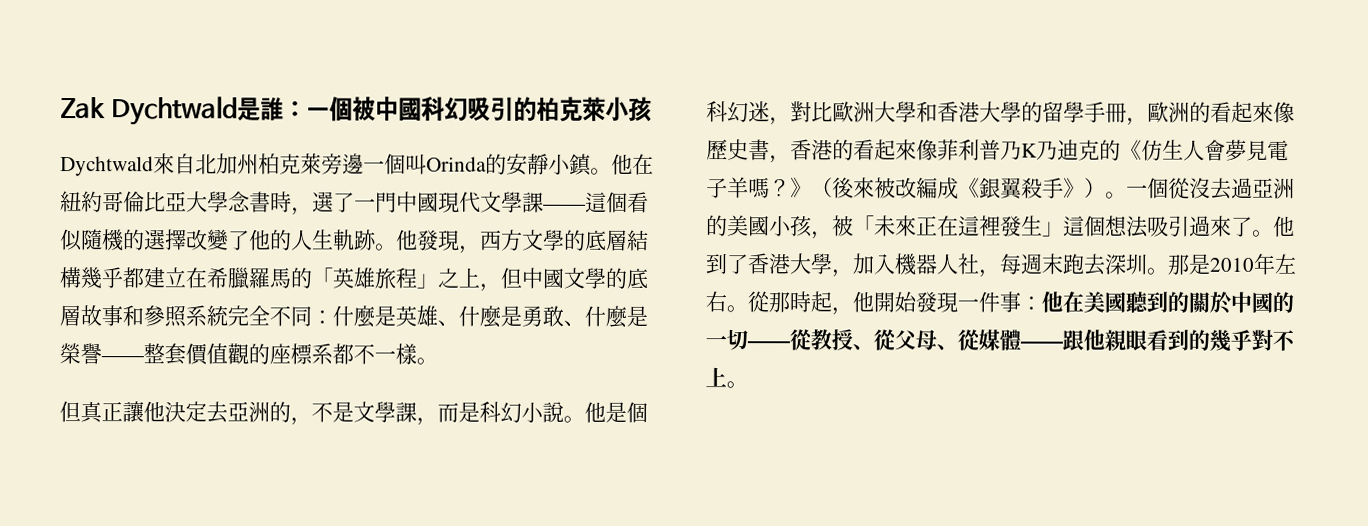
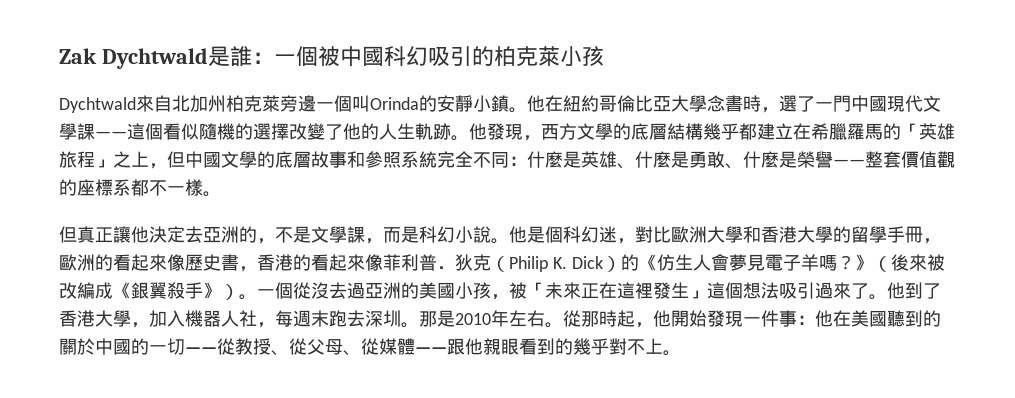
[1000,139,1100,161] 乃K乃迪克 -> [437,254,621,272] ．狄克（Philip K. Dick）

